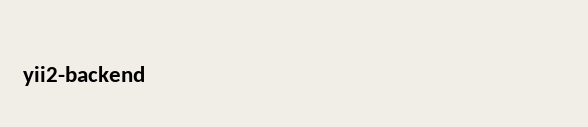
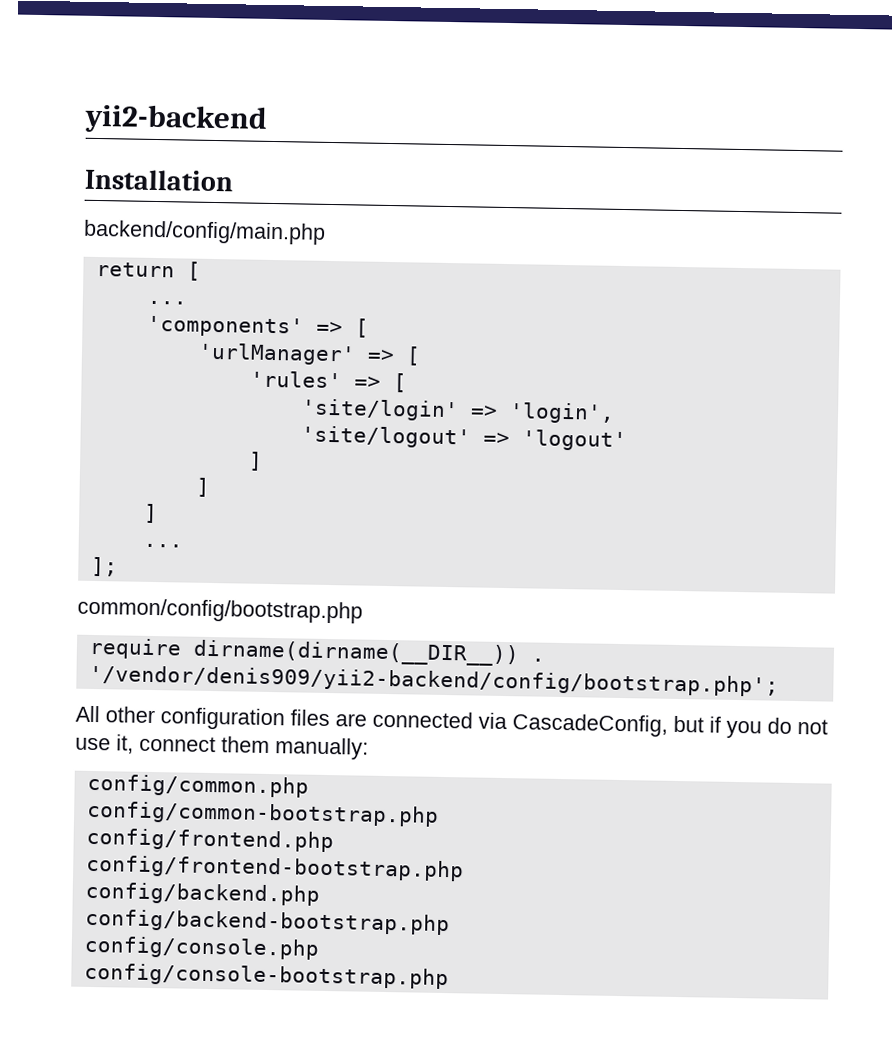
(145, 76) none -> [84,168,234,192] [83,219,326,245] [95,261,201,281] [146,300,187,305] [146,315,369,338] [197,342,421,366] [249,370,407,393] [300,398,615,424] [300,425,627,452] [247,451,263,471] [195,477,210,497] [143,503,158,524] [142,543,183,548] [90,556,118,577] [77,597,363,624] [88,637,545,667] [88,664,779,697] [75,705,828,739] [75,734,369,760] [86,773,309,798] [85,800,439,827] [85,827,334,853] [85,854,464,882] [84,881,320,906] [84,908,450,936] [83,935,319,960] [83,962,449,990] // Installation // backend/config/main.php // return [ // ... // 'components' => [ // 'urlManager' => [ // 'rules' => [ // 'site/login' => 'login', // 'site/logout' => 'logout' // ] // ] // ] // ... // ]; // common/config/bootstrap.php // require dirname(dirname(__DIR__)) . '/vendor/denis909/yii2-backend/config/bootstrap.php'; // All other configuration files are connected via CascadeConfig, but if you do not use it, connect them manually: // config/common.php // config/common-bootstrap.php // config/frontend.php // config/frontend-bootstrap.php // config/backend.php // config/backend-bootstrap.php // config/console.php // config/console-bootstrap.php

